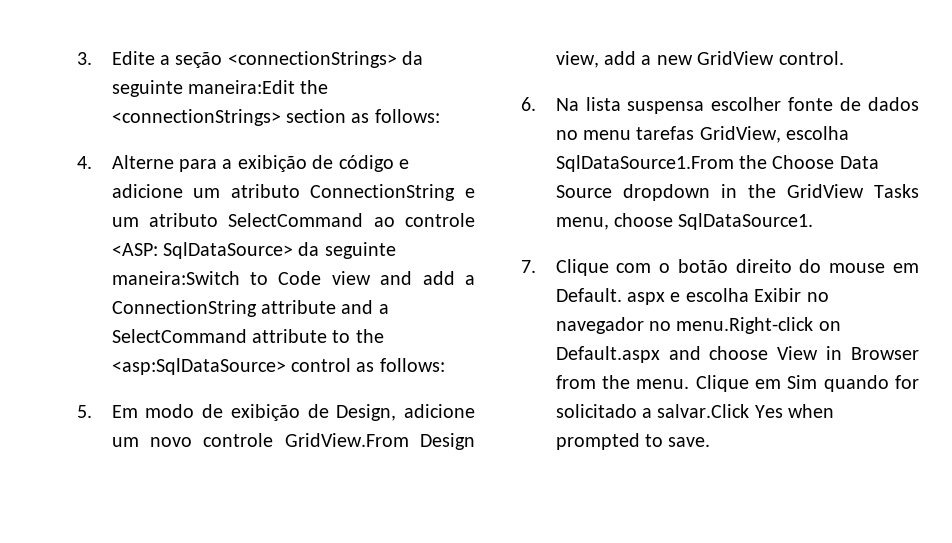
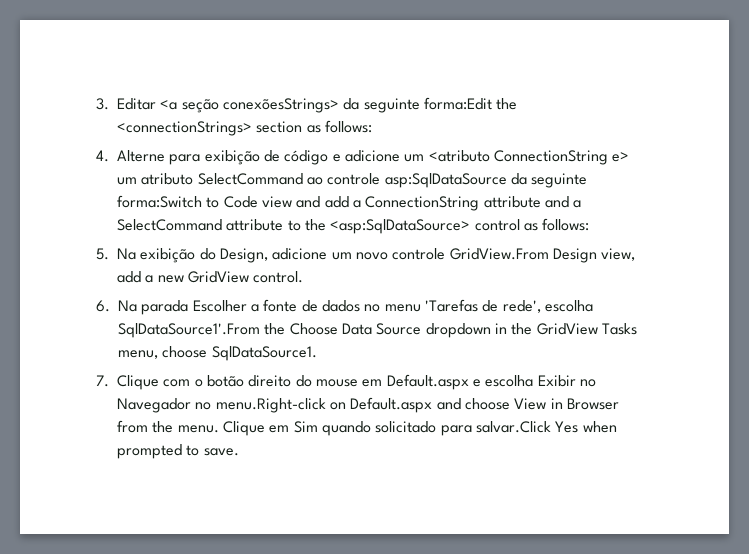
[111,51,424,68] [111,80,296,97] Edite a seção <connectionStrings> da seguinte maneira:Edit -> [117,97,492,113] Editar <a seção conexõesStrings> da seguinte forma:Edit
[222,159,233,169] a -> (201, 159) none
[230,184,475,201] atributo ConnectionString e -> [428,150,630,165] <atributo ConnectionString e>
[111,242,396,259] [111,271,240,285] <ASP: SqlDataSource> da seguinte maneira:Switch -> [384,173,588,188] [117,195,202,208] asp:SqlDataSource da seguinte forma:Switch
[111,404,329,421] Em modo de exibição de -> [117,248,216,263] Na exibição do
[585,97,782,114] lista suspensa escolher -> [141,300,259,315] parada Escolher a
[636,126,850,143] [555,155,734,172] tarefas GridView, escolha SqlDataSource1.From -> [424,299,593,313] [118,323,260,338] 'Tarefas de rede', escolha SqlDataSource1'.From
[555,288,666,305] Default. aspx -> [386,374,469,390] Default.aspx
[555,317,644,334] navegador -> [117,398,191,413] Navegador
[895,375,919,389] [555,404,653,418] for solicitado a -> [375,421,472,436] solicitado para

